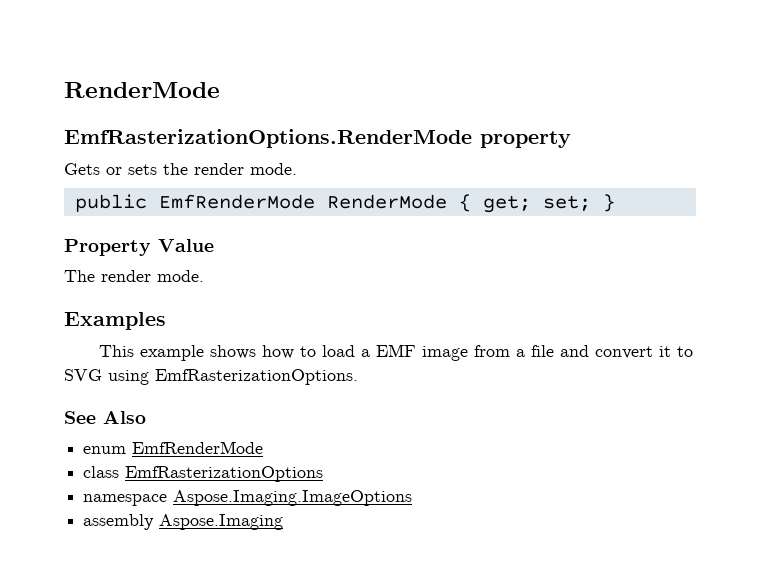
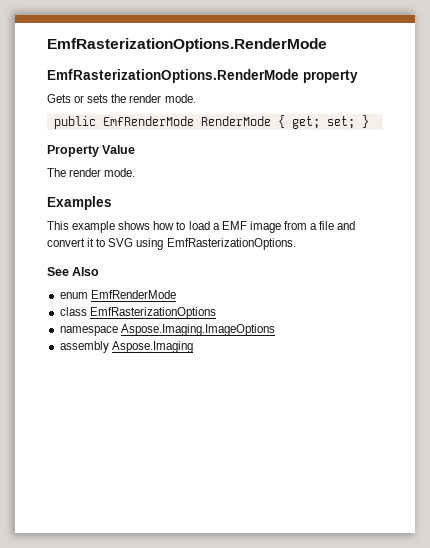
[64,82,220,98] RenderMode -> [47,38,327,52] EmfRasterizationOptions.RenderMode

